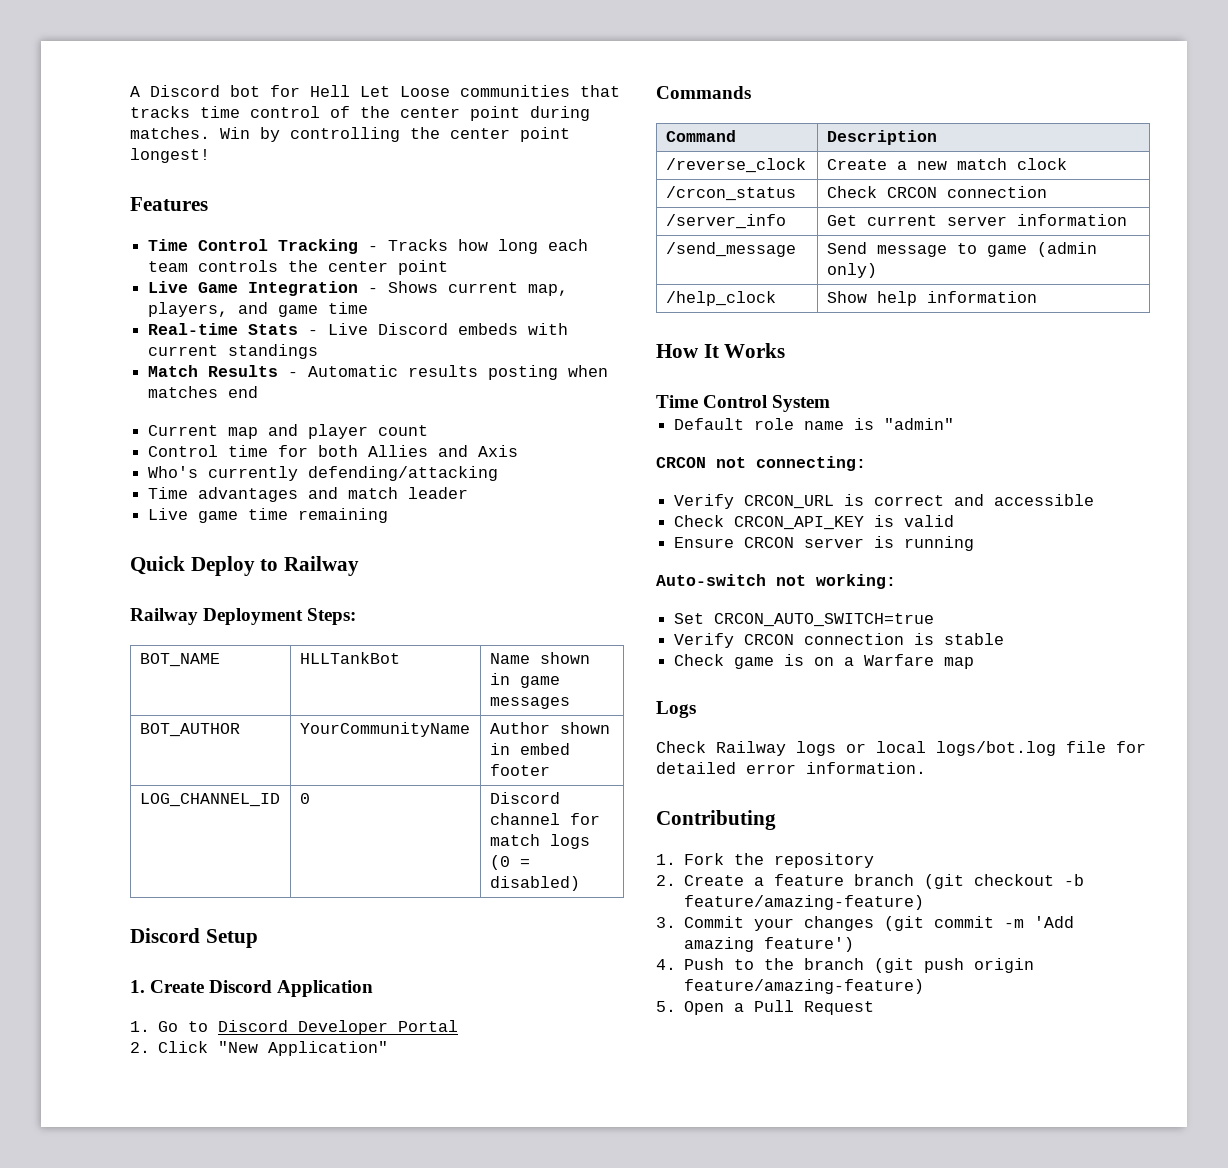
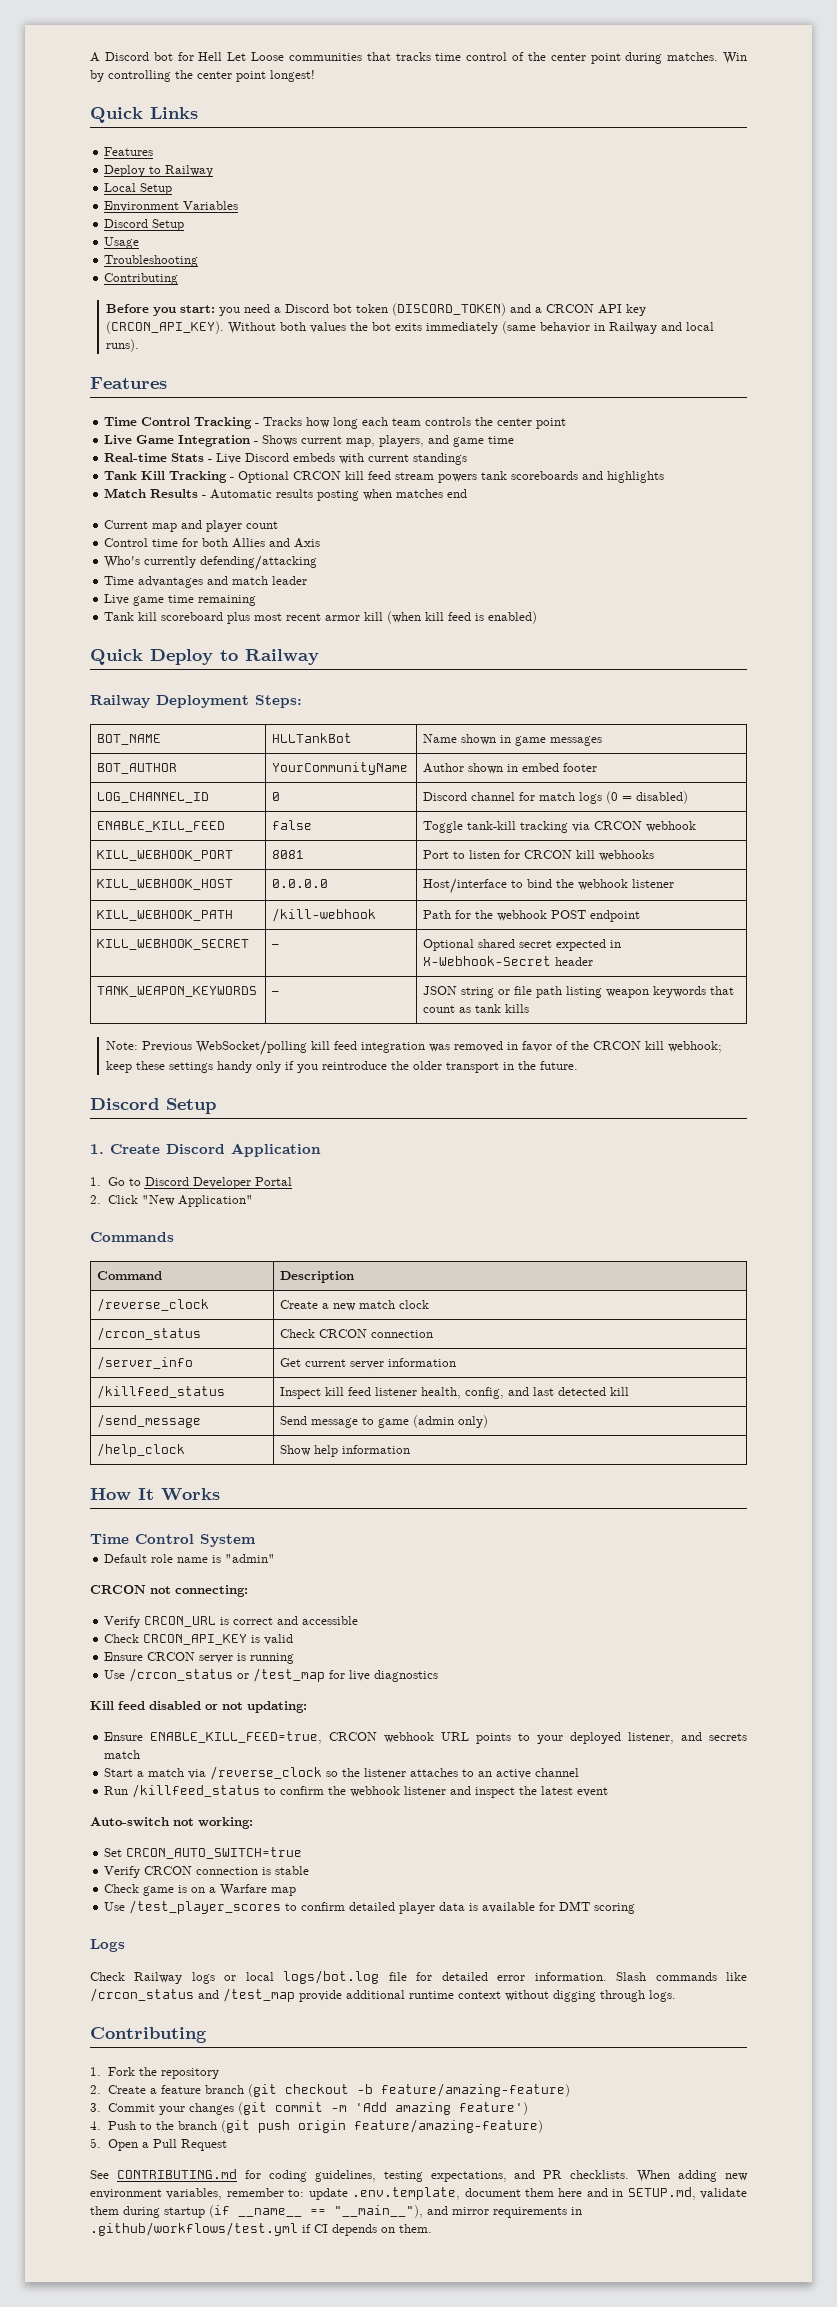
(210, 155) none -> [90,107,198,123] [104,147,154,156] [104,165,214,177] [104,183,173,195] [104,201,239,212] [104,219,185,231] [104,237,140,249] [104,255,199,267] [104,273,179,285] [106,303,647,316] [106,321,715,334] [106,339,140,352] // Quick Links // Features // Deploy to Railway // Local Setup // Environment Variables // Discord Setup // Usage // Troubleshooting // Contributing // Before you start: you need a Discord bot token (DISCORD_TOKEN) and a CRCON API key (CRCON_API_KEY). Without both values the bot exits immediately (same behavior in Railway and local runs).
(319, 351) none -> [104,471,665,483] // Tank Kill Tracking - Optional CRCON kill feed stream powers tank scoreboards and highlights
(389, 515) none -> [104,611,538,624] // Tank kill scoreboard plus most recent armor kill (when kill feed is enabled)
(580, 883) none -> [97,821,226,832] [272,820,313,830] [423,821,697,833] [97,850,234,861] [272,850,305,859] [423,850,655,861] [97,879,234,890] [272,879,329,888] [423,878,675,894] [97,910,234,921] [272,908,377,922] [423,910,641,922] [97,939,250,950] [272,944,280,948] [423,939,622,951] [423,956,594,966] [97,986,258,997] [272,991,280,995] [423,986,735,998] [423,1004,530,1013] [106,1040,723,1056] [106,1061,579,1073] // ENABLE_KILL_FEED | false | Toggle tank-kill tracking via CRCON webhook // KILL_WEBHOOK_PORT | 8081 | Port to listen for CRCON kill webhooks // KILL_WEBHOOK_HOST | 0.0.0.0 | Host/interface to bind the webhook listener // KILL_WEBHOOK_PATH | /kill-webhook | Path for the webhook POST endpoint // KILL_WEBHOOK_SECRET | – | Optional shared secret expected in X-Webhook-Secret header // TANK_WEAPON_KEYWORDS | – | JSON string or file path listing weapon keywords that count as tank kills // Note: Previous WebSocket/polling kill feed integration was removed in favor of the CRCON kill webhook; keep these settings handy only if you reintroduce the older transport in the future.
(1127, 220) none -> [97,1385,226,1399] [280,1387,630,1399] // /killfeed_status | Inspect kill feed listener health, config, and last detected kill
(975, 543) none -> [104,1668,439,1682] [90,1701,307,1713] [104,1731,748,1744] [104,1750,141,1759] [104,1766,580,1780] [104,1784,609,1798] // Use /crcon_status or /test_map for live diagnostics // Kill feed disabled or not updating: // Ensure ENABLE_KILL_FEED=true, CRCON webhook URL points to your deployed listener, and secrets match // Start a match via /reverse_clock so the listener attaches to an active channel // Run /killfeed_status to confirm the webhook listener and inspect the latest event
(975, 663) none -> [104,1900,636,1914] // Use /test_player_scores to confirm detailed player data is available for DMT scoring
(926, 768) none -> [616,1972,747,1981] [90,1988,676,2002] Slash commands like /crcon_status and /test_map provide additional runtime context without digging through logs.
(875, 1008) none -> [90,2169,748,2182] [90,2187,747,2200] [90,2205,582,2218] [90,2222,432,2236] // See CONTRIBUTING.md for coding guidelines, testing expectations, and PR checklists. When adding new environment variables, remember to: update .env.template, document them here and in SETUP.md, validate them during startup (if __name__ == "__main__"), and mirror requirements in .github/workflows/test.yml if CI depends on them.

